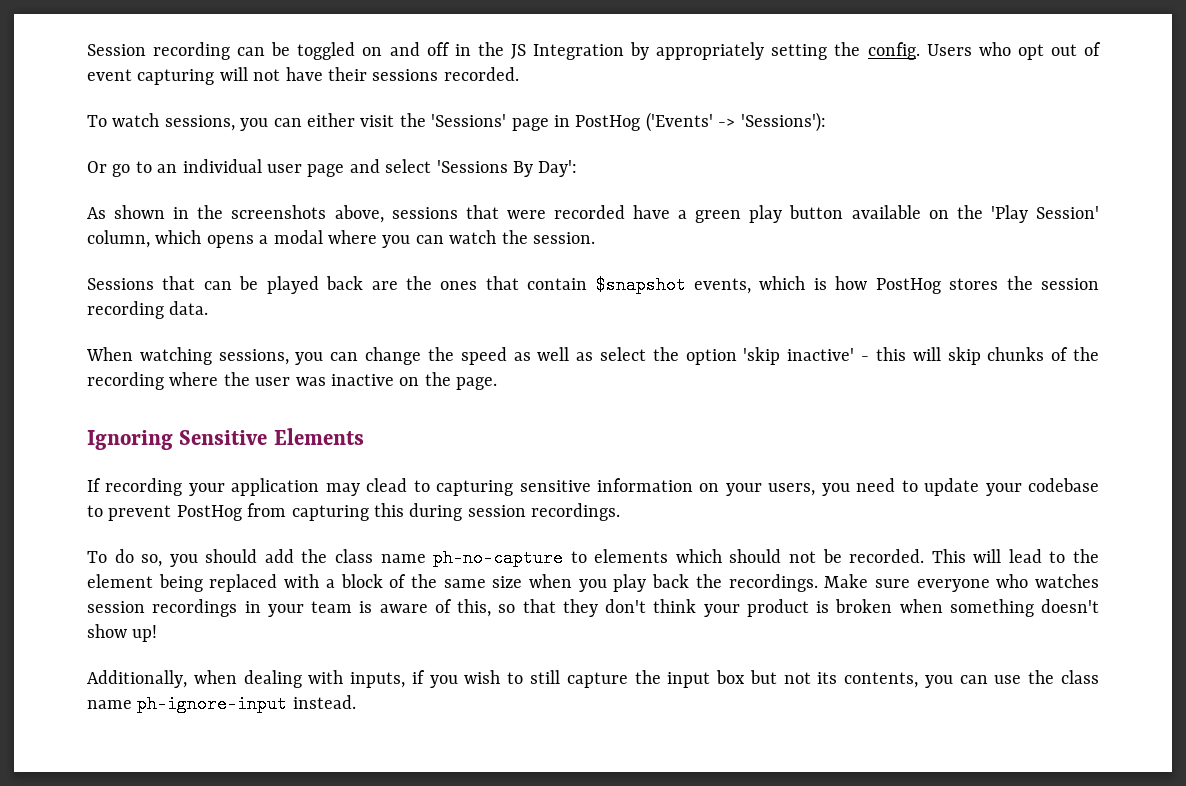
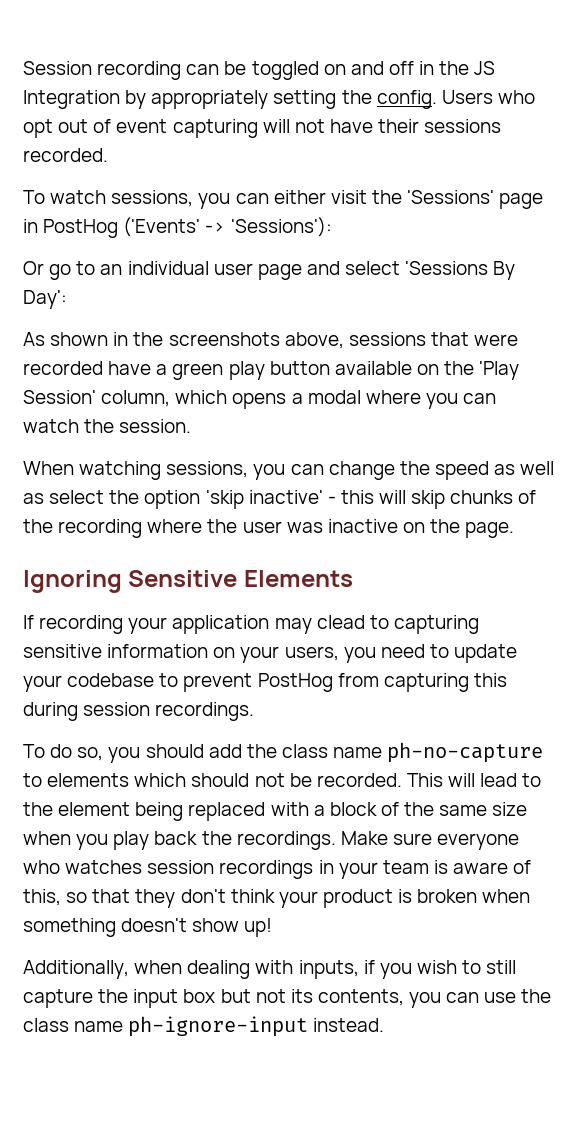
[87,276,1100,294] [87,301,209,319] // Sessions that can be played back are the ones that contain $snapshot events, which is how PostHog stores the session recording data. -> (192, 426) none

